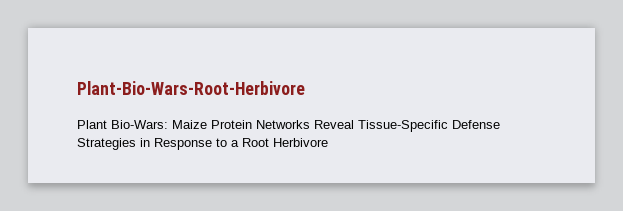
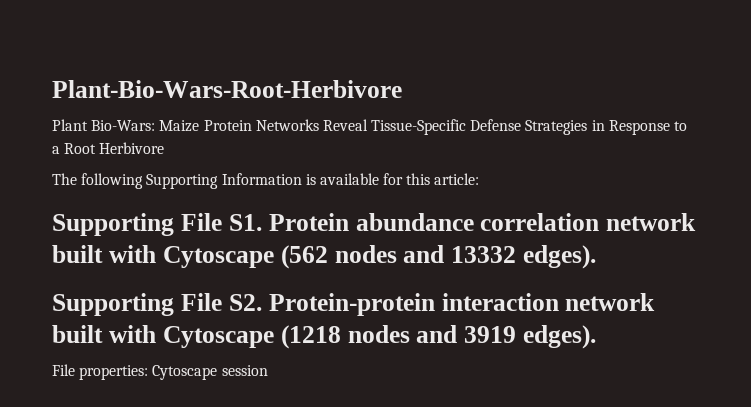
(328, 142) none -> [52,173,480,189] [52,213,697,236] [52,245,597,269] [52,293,656,316] [52,325,597,349] [52,364,268,380] // The following Supporting Information is available for this article: // Supporting File S1. Protein abundance correlation network built with Cytoscape (562 nodes and 13332 edges). // Supporting File S2. Protein-protein interaction network built with Cytoscape (1218 nodes and 3919 edges). // File properties: Cytoscape session

